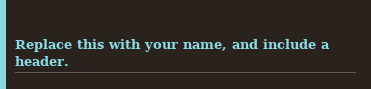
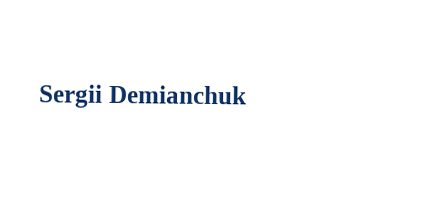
[15,39,330,52] [15,56,69,66] Replace this with your name, and include a header. -> [38,84,247,108] Sergii Demianchuk

